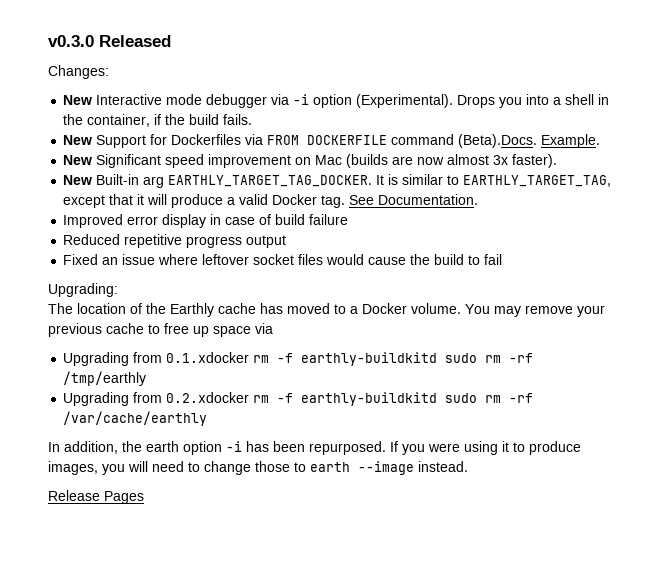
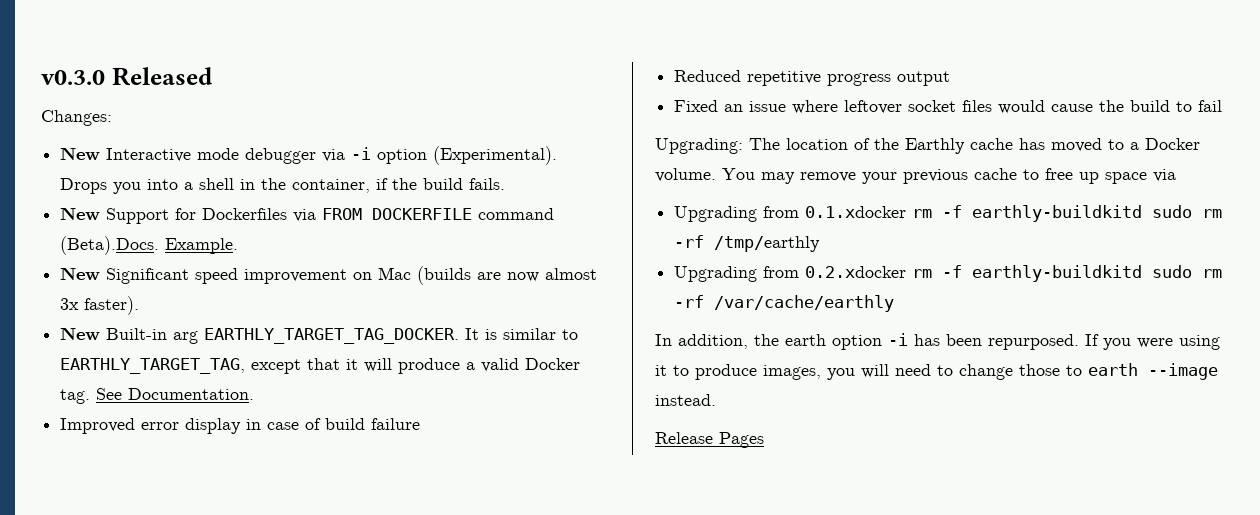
(118, 290) // -> (743, 146) none

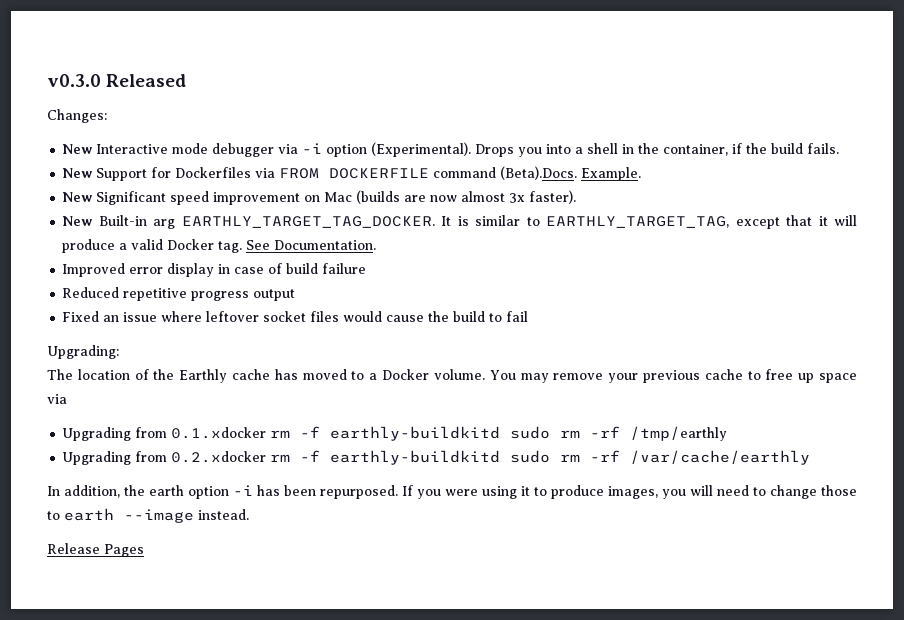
(743, 146) none -> (119, 352) //

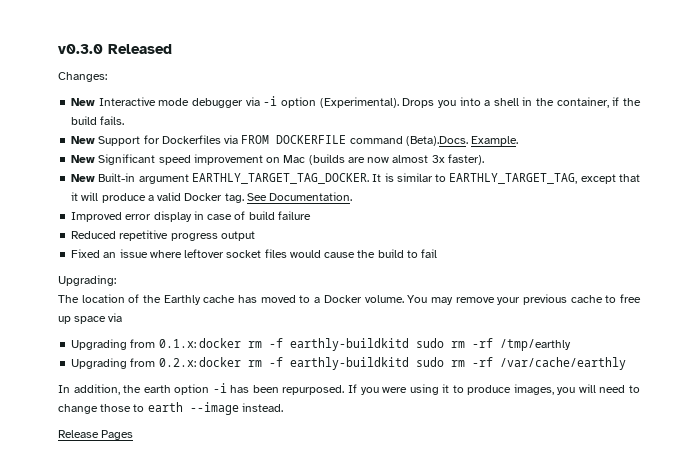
[153,219,176,229] arg -> [138,174,189,184] argument
[171,427,267,439] 0.1.xdocker -> [158,338,241,348] 0.1.x: docker
[171,451,267,463] 0.2.xdocker -> [158,357,241,367] 0.2.x: docker

